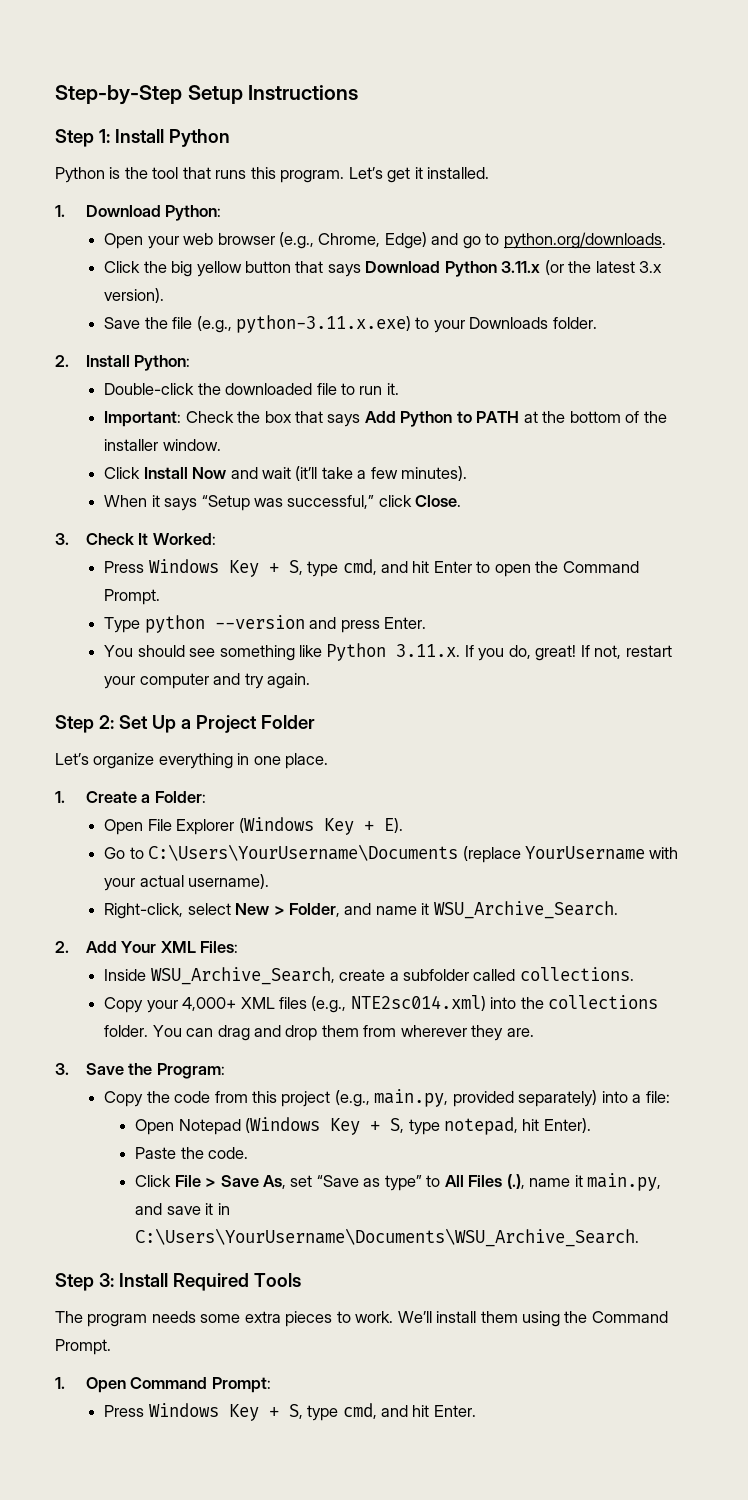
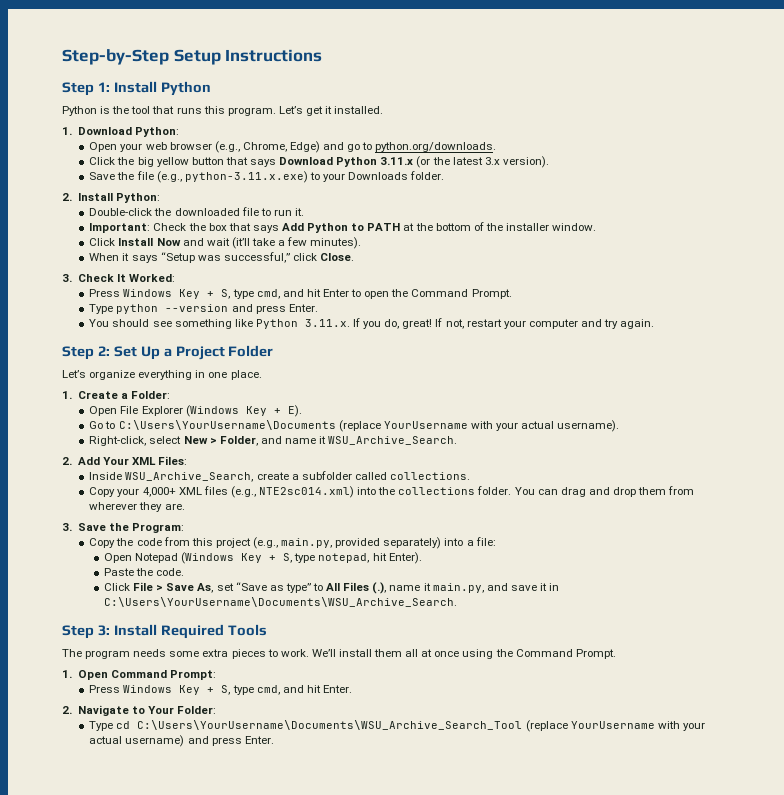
(518, 1317) none -> [405,649,460,657] all at once
(476, 1411) none -> [62,705,217,716] [89,720,705,732] [89,735,274,747] // 2. Navigate to Your Folder: // Type cd C:\Users\YourUsername\Documents\WSU_Archive_Search_Tool (replace YourUsername with your actual username) and press Enter.

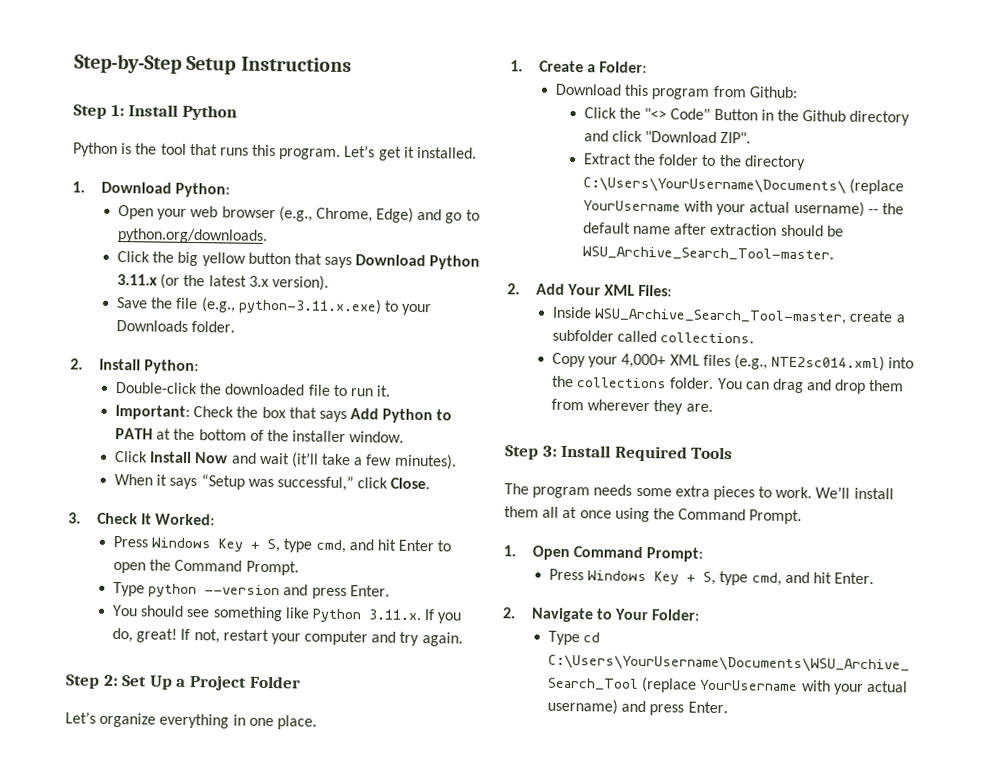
[89,405,302,417] [89,420,620,432] [89,436,458,446] Open File Explorer (Windows Key + E). // Go to C:\Users\YourUsername\Documents (replace YourUsername with your actual username). // Right-click, select New > Folder, and name it WSU_Archive_Search. -> [554,83,798,100] [583,107,911,126] [583,130,752,144] [582,153,806,171] [582,177,905,195] [582,200,904,217] [582,222,844,237] [581,246,834,262] Download this program from Github: // Click the "<> Code" Button in the Github directory and click "Download ZIP". // Extract the folder to the directory C:\Users\YourUsername\Documents\ (replace YourUsername with your actual username) -- the default name after extraction should be WSU_Archive_Search_Tool-master.
[125,472,254,482] WSU_Archive_Search, -> [594,308,848,325] WSU_Archive_Search_Tool-master,
[62,523,184,533] [89,537,496,549] [104,552,422,564] [104,568,185,576] [104,582,560,594] [104,597,458,607] // 3. Save the Program: // Copy the code from this project (e.g., main.py, provided separately) into a file: // Open Notepad (Windows Key + S, type notepad, hit Enter). // Paste the code. // Click File > Save As, set “Save as type” to All Files (.), name it main.py, and save it in C:\Users\YourUsername\Documents\WSU_Archive_Search. -> (713, 407) none

